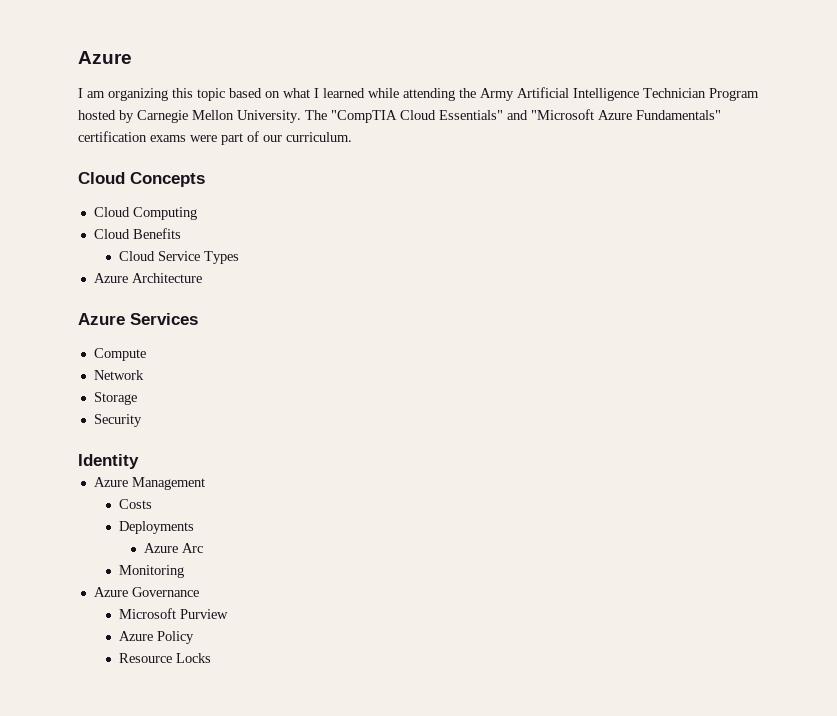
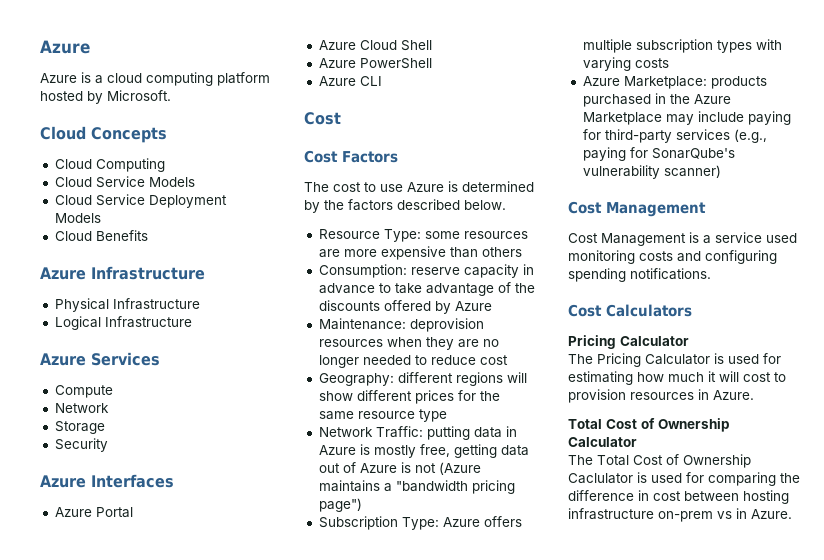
[78,51,132,64] [78,87,759,101] [78,109,721,123] [78,131,352,145] Azure // I am organizing this topic based on what I learned while attending the Army Artificial Intelligence Technician Program hosted by Carnegie Mellon University. The "CompTIA Cloud Essentials" and "Microsoft Azure Fundamentals" certification exams were part of our curriculum. -> [40,40,90,54] [40,72,270,86] [40,90,171,104] Azure // Azure is a cloud computing platform hosted by Microsoft.
[132,228,181,239] [118,251,239,264] [93,273,202,283] Benefits // Cloud Service Types // Azure Architecture -> [95,176,195,188] [54,194,227,208] [54,213,101,223] [54,230,148,241] [40,266,205,280] [54,298,200,312] [54,316,192,330] Service Models // Cloud Service Deployment Models // Cloud Benefits // Azure Infrastructure // Physical Infrastructure // Logical Infrastructure
[78,454,139,469] [93,477,205,490] [118,499,152,509] [118,521,194,534] [143,543,203,553] [118,565,184,578] [93,587,199,597] [118,608,228,619] [118,631,194,644] [118,653,211,663] Identity // Azure Management // Costs // Deployments // Azure Arc // Monitoring // Azure Governance // Microsoft Purview // Azure Policy // Resource Locks -> [40,474,174,488] [54,507,133,518] [318,40,432,51] [318,58,432,69] [318,76,382,86] [304,112,341,125] [304,150,398,163] [304,181,534,192] [304,199,506,213] [318,229,528,242] [318,246,522,260] [318,264,534,278] [318,282,535,296] [318,300,492,314] [318,318,484,332] [318,337,499,350] [318,355,508,368] [318,372,527,386] [318,390,500,404] [318,409,447,422] [318,426,517,440] [318,444,529,458] [318,462,481,475] [318,480,515,494] [318,498,362,512] [318,516,522,530] [582,39,782,53] [582,57,669,71] [582,76,767,89] [582,93,731,107] [582,111,791,125] [582,129,767,143] [582,147,735,161] [582,165,721,179] [568,201,706,217] [568,232,797,246] [568,250,777,264] [568,268,711,282] [568,304,692,317] [568,335,689,349] [568,353,781,367] [568,371,786,385] [568,389,754,403] [568,418,730,432] [568,437,637,447] [568,454,751,468] [568,472,800,486] [568,490,789,504] [568,508,792,522] Azure Interfaces // Azure Portal // Azure Cloud Shell // Azure PowerShell // Azure CLI // Cost // Cost Factors // The cost to use Azure is determined by the factors described below. // Resource Type: some resources are more expensive than others // Consumption: reserve capacity in advance to take advantage of the discounts offered by Azure // Maintenance: deprovision resources when they are no longer needed to reduce cost // Geography: different regions will show different prices for the same resource type // Network Traffic: putting data in Azure is mostly free, getting data out of Azure is not (Azure maintains a "bandwidth pricing page") // Subscription Type: Azure offers multiple subscription types with varying costs // Azure Marketplace: products purchased in the Azure Marketplace may include paying for third-party services (e.g., paying for SonarQube's vulnerability scanner) // Cost Management // Cost Management is a service used monitoring costs and configuring spending notifications. // Cost Calculators // Pricing Calculator // The Pricing Calculator is used for estimating how much it will cost to provision resources in Azure. // Total Cost of Ownership Calculator // The Total Cost of Ownership Caclulator is used for comparing the difference in cost between hosting infrastructure on-prem vs in Azure.

